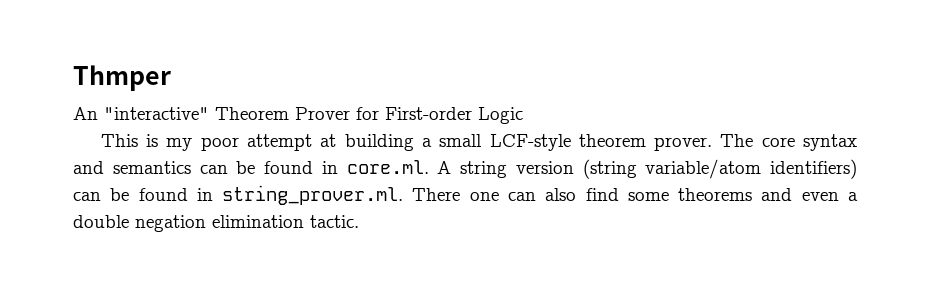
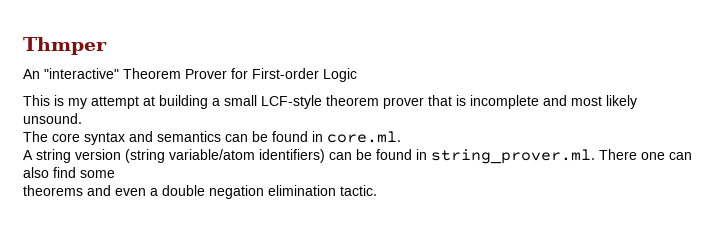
[200,137,239,151] poor -> (87, 103) none
[654,137,713,151] prover. -> [383,95,637,109] [23,113,82,124] prover that is incomplete and most likely unsound. //
(429, 167) none -> (401, 137) //
(669, 196) none -> (115, 174) //

